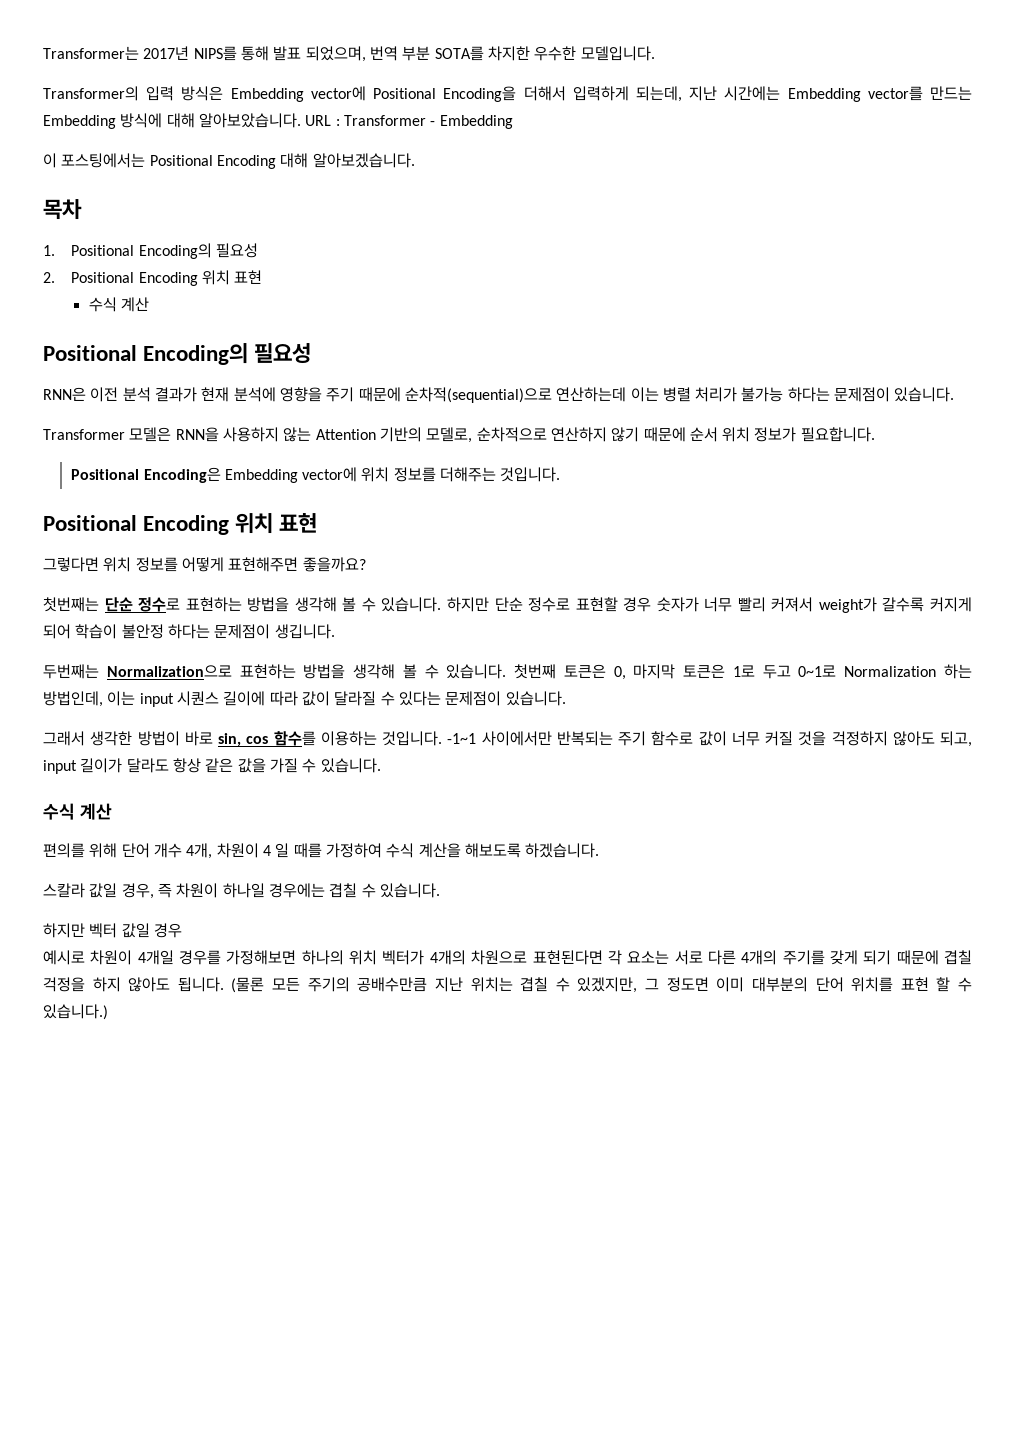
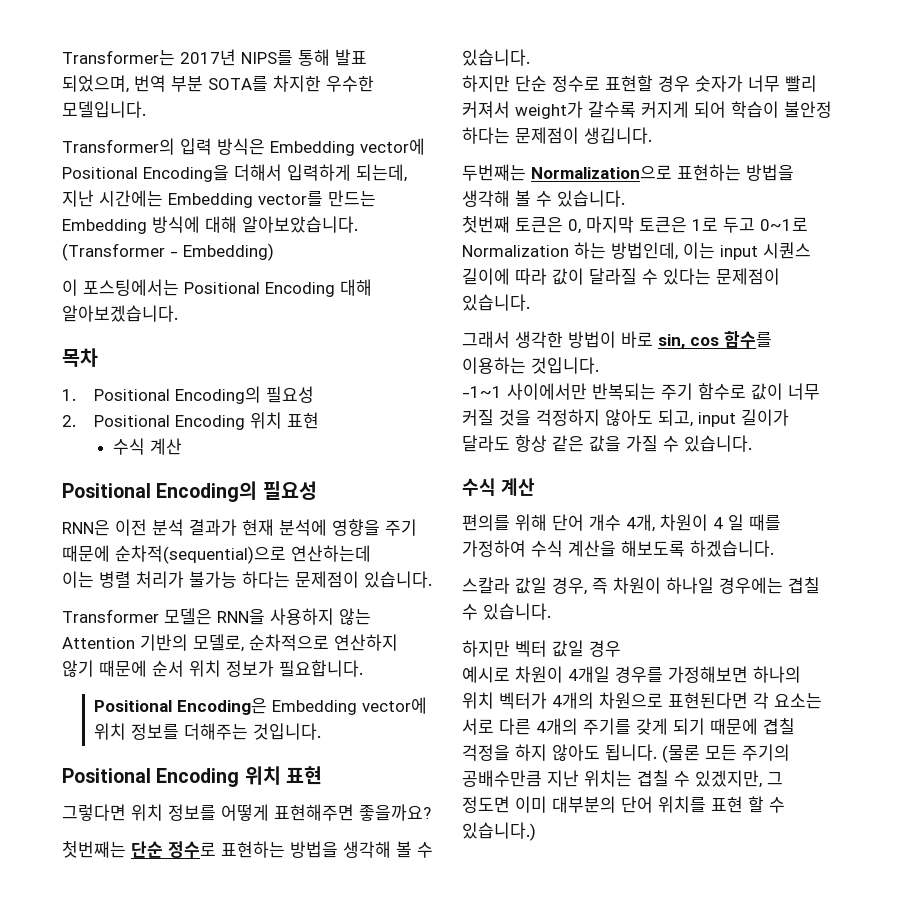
[305,115,513,129] URL : Transformer - Embedding -> [62,243,274,261] (Transformer - Embedding)
(627, 394) none -> (371, 553) //
(442, 604) none -> (530, 57) //
(507, 671) none -> (625, 198) //
(442, 738) none -> (599, 365) //

